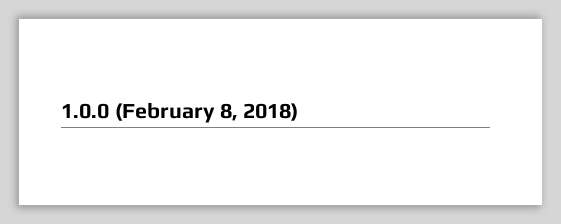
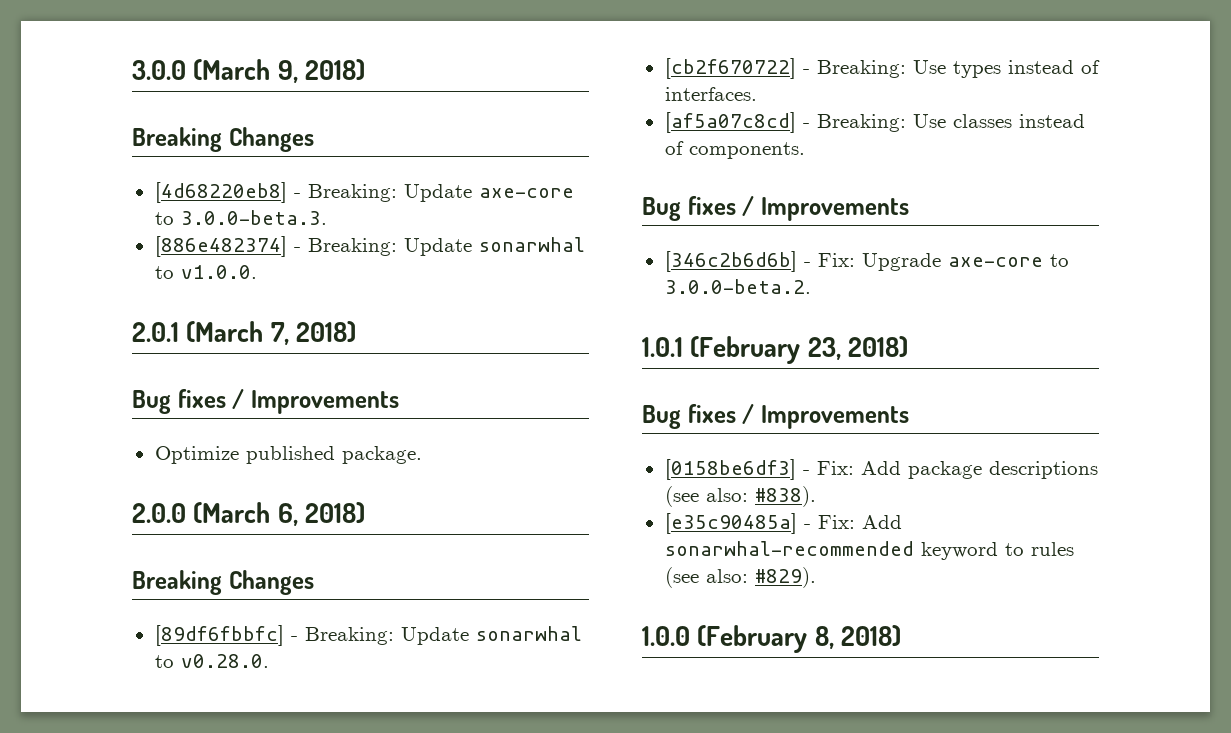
(61, 111) none -> [132,59,365,83] [132,127,314,152] [154,182,574,203] [154,210,327,225] [154,236,585,257] [154,265,257,279] [132,321,356,345] [132,389,399,414] [154,446,422,464] [132,502,365,526] [132,570,314,595] [154,625,582,646] [154,654,269,668] [664,58,1100,79] [664,87,757,101] [664,112,1085,133] [664,141,805,159] [642,196,909,221] [664,251,1069,272] [664,279,811,294] [642,336,908,364] [642,404,909,429] [664,459,1098,480] [664,486,816,507] [664,513,902,534] [664,541,1074,560] [664,567,816,588] 3.0.0 (March 9, 2018) // Breaking Changes // [4d68220eb8] - Breaking: Update axe-core to 3.0.0-beta.3. // [886e482374] - Breaking: Update sonarwhal to v1.0.0. // 2.0.1 (March 7, 2018) // Bug fixes / Improvements // Optimize published package. // 2.0.0 (March 6, 2018) // Breaking Changes // [89df6fbbfc] - Breaking: Update sonarwhal to v0.28.0. // [cb2f670722] - Breaking: Use types instead of interfaces. // [af5a07c8cd] - Breaking: Use classes instead of components. // Bug fixes / Improvements // [346c2b6d6b] - Fix: Upgrade axe-core to 3.0.0-beta.2. // 1.0.1 (February 23, 2018) // Bug fixes / Improvements // [0158be6df3] - Fix: Add package descriptions (see also: #838). // [e35c90485a] - Fix: Add sonarwhal-recommended keyword to rules (see also: #829). //

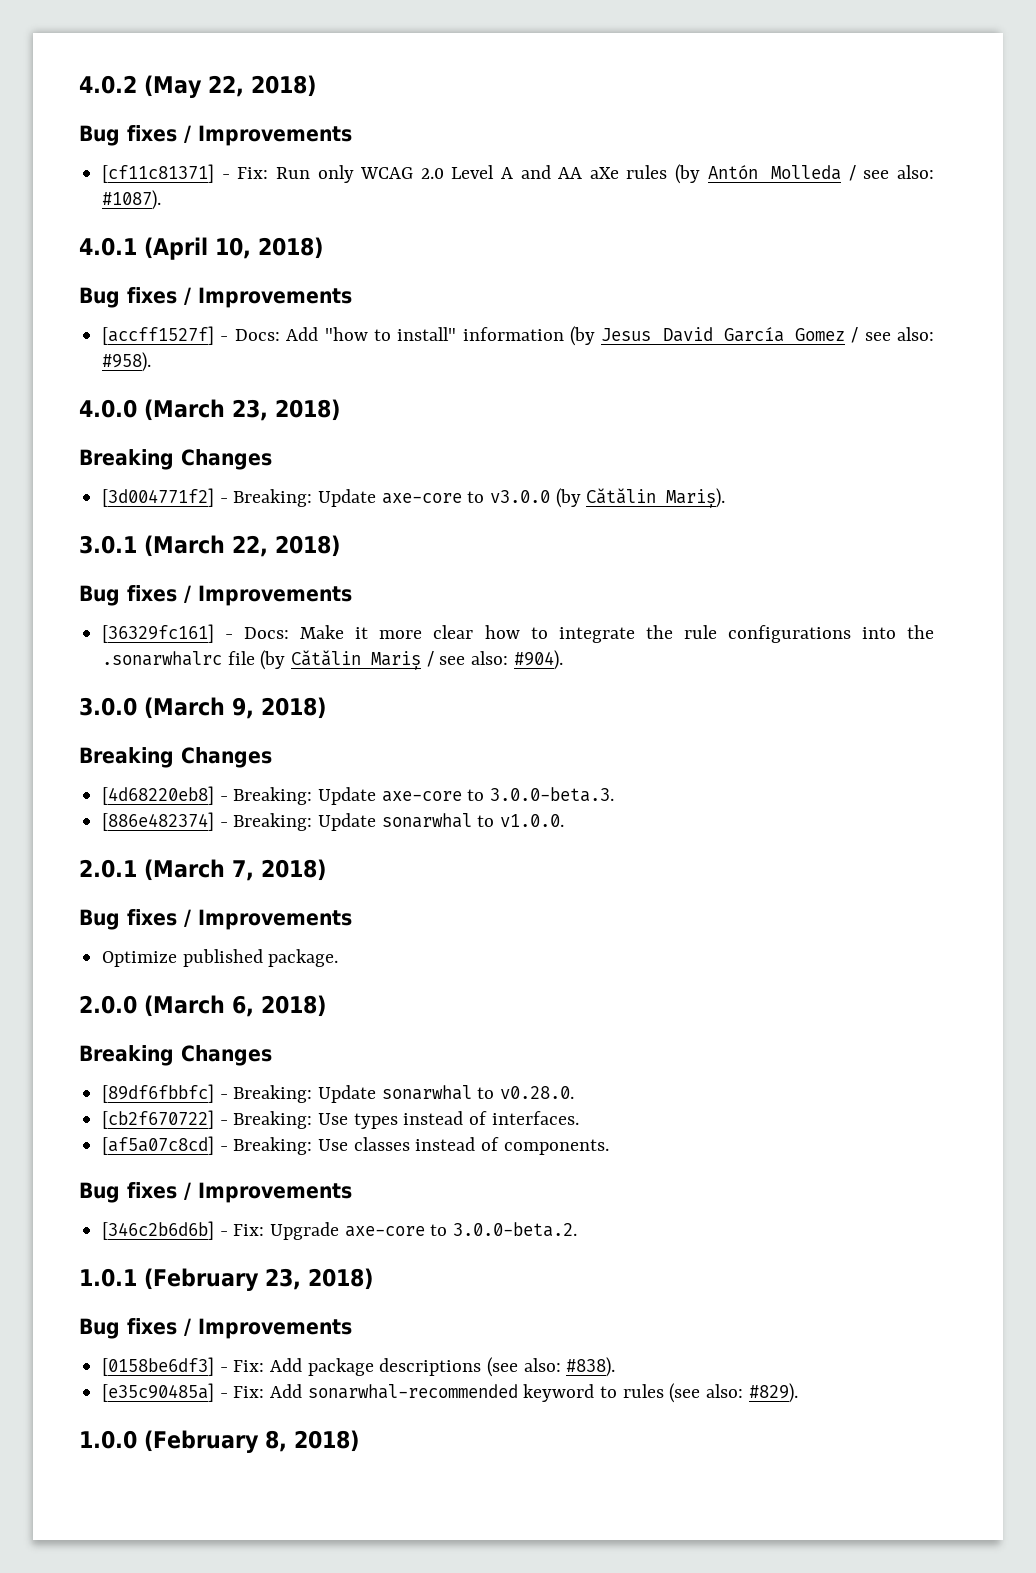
(132, 70) none -> [79,75,316,98] [79,125,352,146] [102,164,934,184] [102,190,162,210] [79,237,323,260] [79,287,352,308] [102,326,934,346] [102,352,152,372] [79,399,340,421] [79,449,272,470] [102,488,726,508] [79,535,340,557] [79,585,352,606] [102,624,934,643] [102,650,563,670] 4.0.2 (May 22, 2018) // Bug fixes / Improvements // [cf11c81371] - Fix: Run only WCAG 2.0 Level A and AA aXe rules (by Antón Molleda / see also: #1087). // 4.0.1 (April 10, 2018) // Bug fixes / Improvements // [accff1527f] - Docs: Add "how to install" information (by Jesus David García Gomez / see also: #958). // 4.0.0 (March 23, 2018) // Breaking Changes // [3d004771f2] - Breaking: Update axe-core to v3.0.0 (by Cătălin Mariș). // 3.0.1 (March 22, 2018) // Bug fixes / Improvements // [36329fc161] - Docs: Make it more clear how to integrate the rule configurations into the .sonarwhalrc file (by Cătălin Mariș / see also: #904). //

